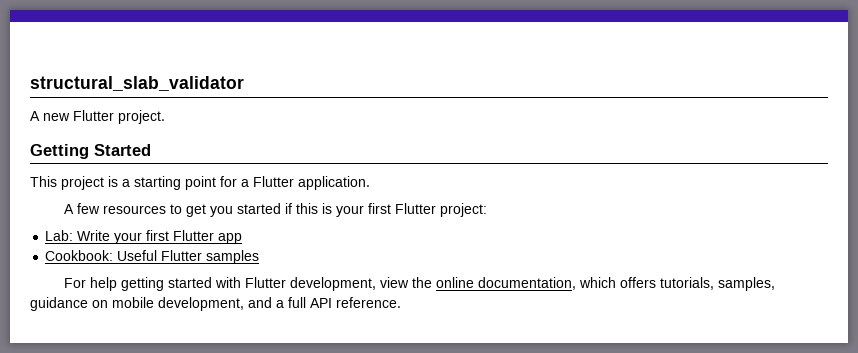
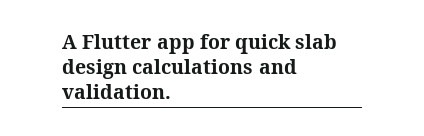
[30,76,244,91] [30,110,165,124] [30,144,151,159] [30,176,370,190] [64,203,488,217] [45,230,243,244] [45,250,260,264] [64,277,776,291] [30,297,401,311] structural_slab_validator // A new Flutter project. // Getting Started // This project is a starting point for a Flutter application. // A few resources to get you started if this is your first Flutter project: // Lab: Write your first Flutter app // Cookbook: Useful Flutter samples // For help getting started with Flutter development, view the online documentation, which offers tutorials, samples, guidance on mobile development, and a full API reference. -> [62,34,338,54] [62,59,297,79] [62,84,171,99] A Flutter app for quick slab design calculations and validation.

